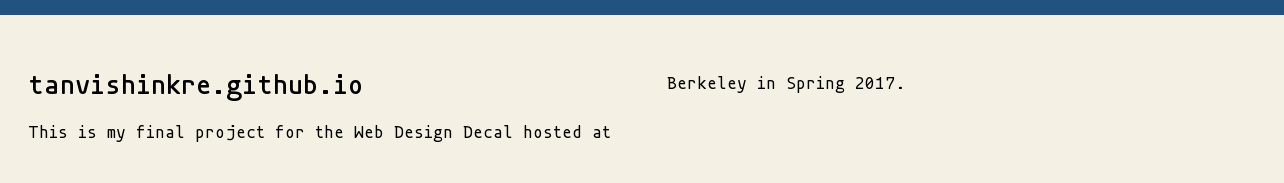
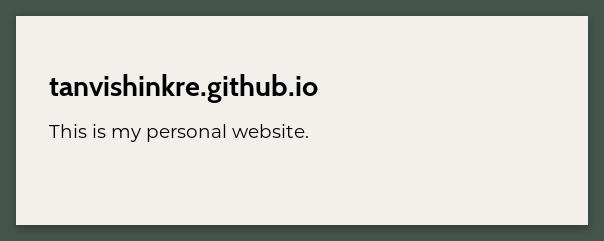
[136,125,611,142] [667,76,905,93] final project for the Web Design Decal hosted at Berkeley in Spring 2017. -> [146,124,309,142] personal website.

